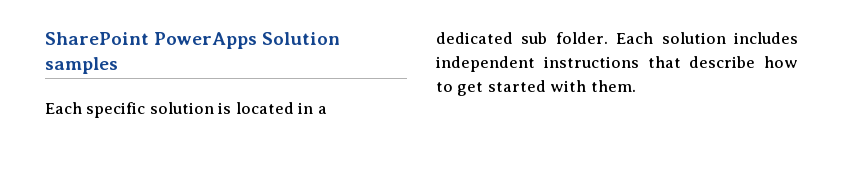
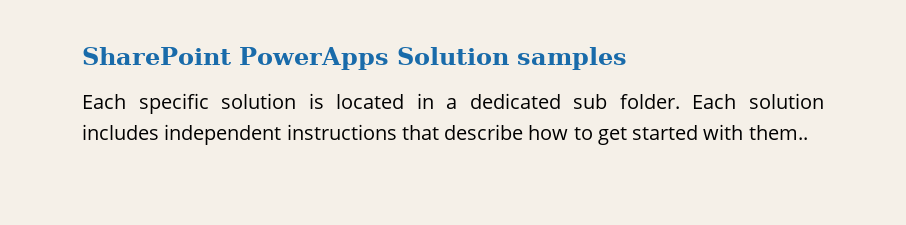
[590,80,636,92] them. -> [748,125,808,140] them..

